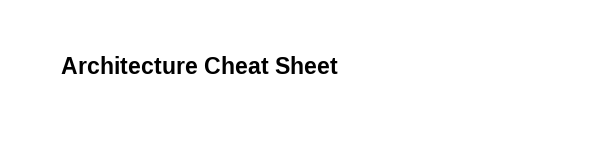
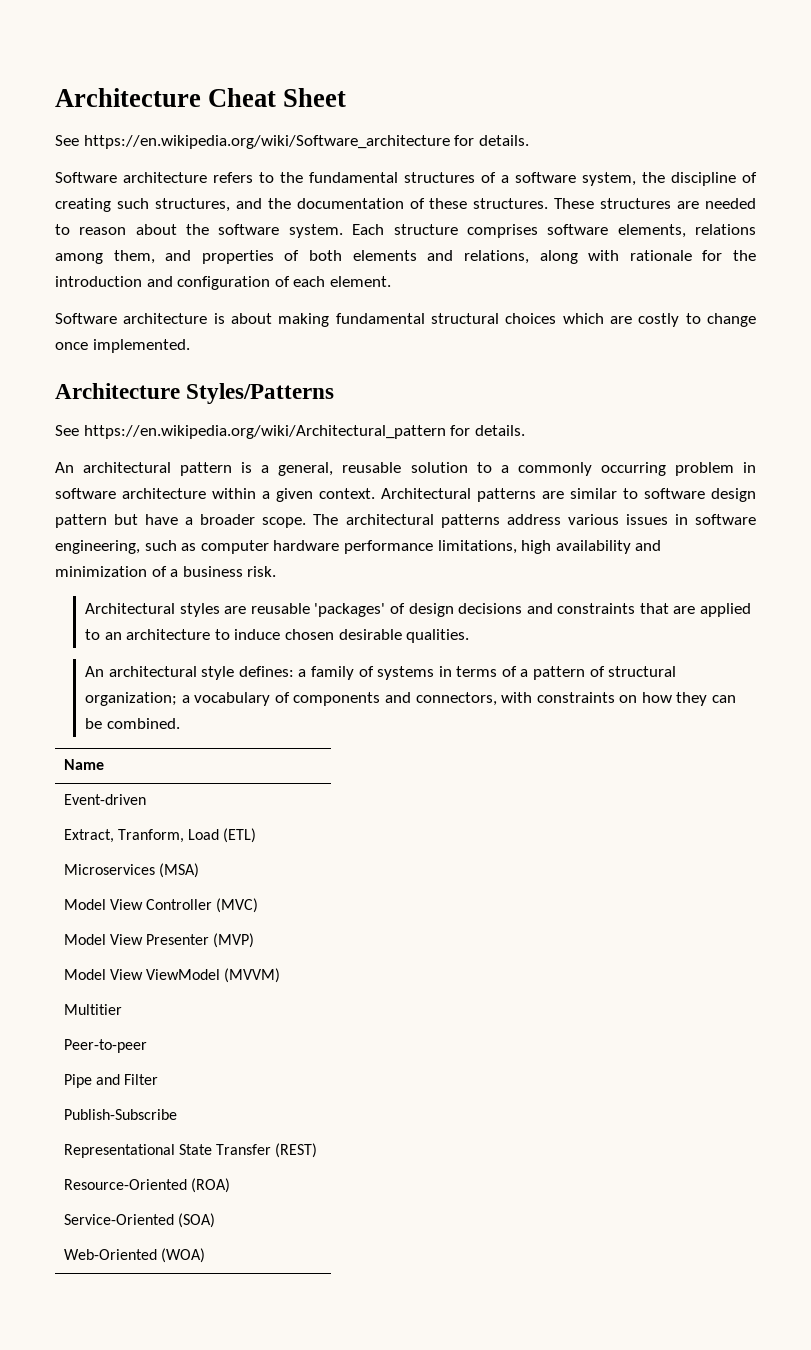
(339, 65) none -> [55,135,529,149] [55,172,757,186] [55,198,756,212] [55,224,757,238] [55,250,756,264] [55,276,391,290] [55,313,757,327] [55,339,190,353] [55,383,335,404] [55,425,525,439] [55,462,757,476] [55,488,756,502] [55,514,756,528] [55,540,662,554] [55,566,277,577] [84,603,752,617] [84,629,470,643] [84,666,677,680] [84,692,737,706] [84,718,180,729] [63,759,104,770] [63,794,146,805] [63,828,257,843] [63,863,200,878] [63,898,259,913] [63,933,255,948] [63,968,281,983] [63,1004,122,1015] [63,1039,147,1053] [63,1074,159,1088] [63,1109,177,1120] [63,1143,318,1158] [63,1178,231,1193] [63,1213,216,1228] [63,1248,206,1263] // See https://en.wikipedia.org/wiki/Software_architecture for details. // Software architecture refers to the fundamental structures of a software system, the discipline of creating such structures, and the documentation of these structures. These structures are needed to reason about the software system. Each structure comprises software elements, relations among them, and properties of both elements and relations, along with rationale for the introduction and configuration of each element. // Software architecture is about making fundamental structural choices which are costly to change once implemented. // Architecture Styles/Patterns // See https://en.wikipedia.org/wiki/Architectural_pattern for details. // An architectural pattern is a general, reusable solution to a commonly occurring problem in software architecture within a given context. Architectural patterns are similar to software design pattern but have a broader scope. The architectural patterns address various issues in software engineering, such as computer hardware performance limitations, high availability and minimization of a business risk. // Architectural styles are reusable 'packages' of design decisions and constraints that are applied to an architecture to induce chosen desirable qualities. // An architectural style defines: a family of systems in terms of a pattern of structural organization; a vocabulary of components and connectors, with constraints on how they can be combined. // Name // Event-driven // Extract, Tranform, Load (ETL) // Microservices (MSA) // Model View Controller (MVC) // Model View Presenter (MVP) // Model View ViewModel (MVVM) // Multitier // Peer-to-peer // Pipe and Filter // Publish-Subscribe // Representational State Transfer (REST) // Resource-Oriented (ROA) // Service-Oriented (SOA) // Web-Oriented (WOA)

